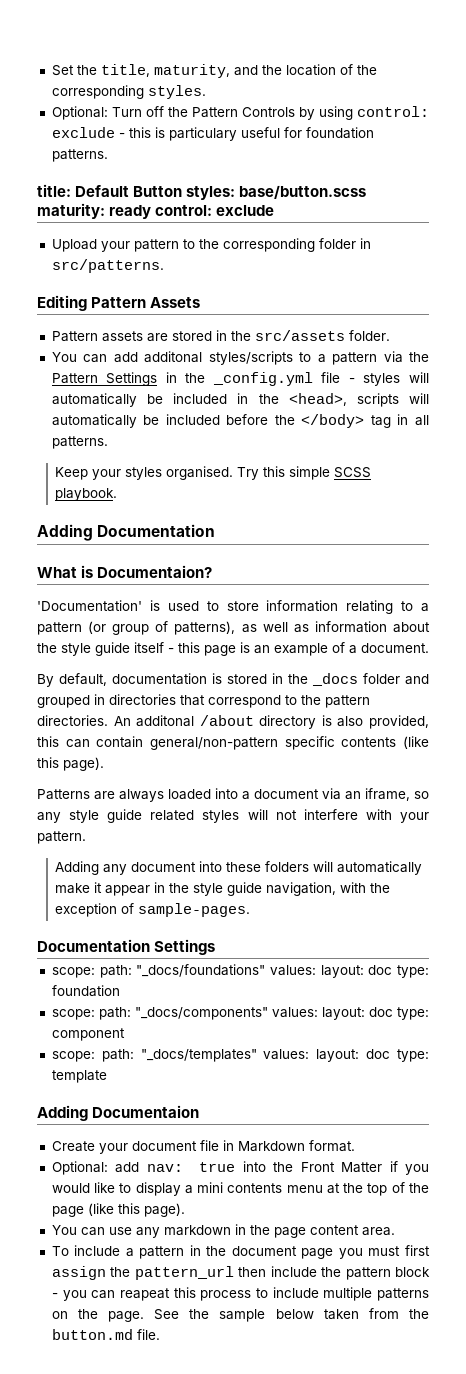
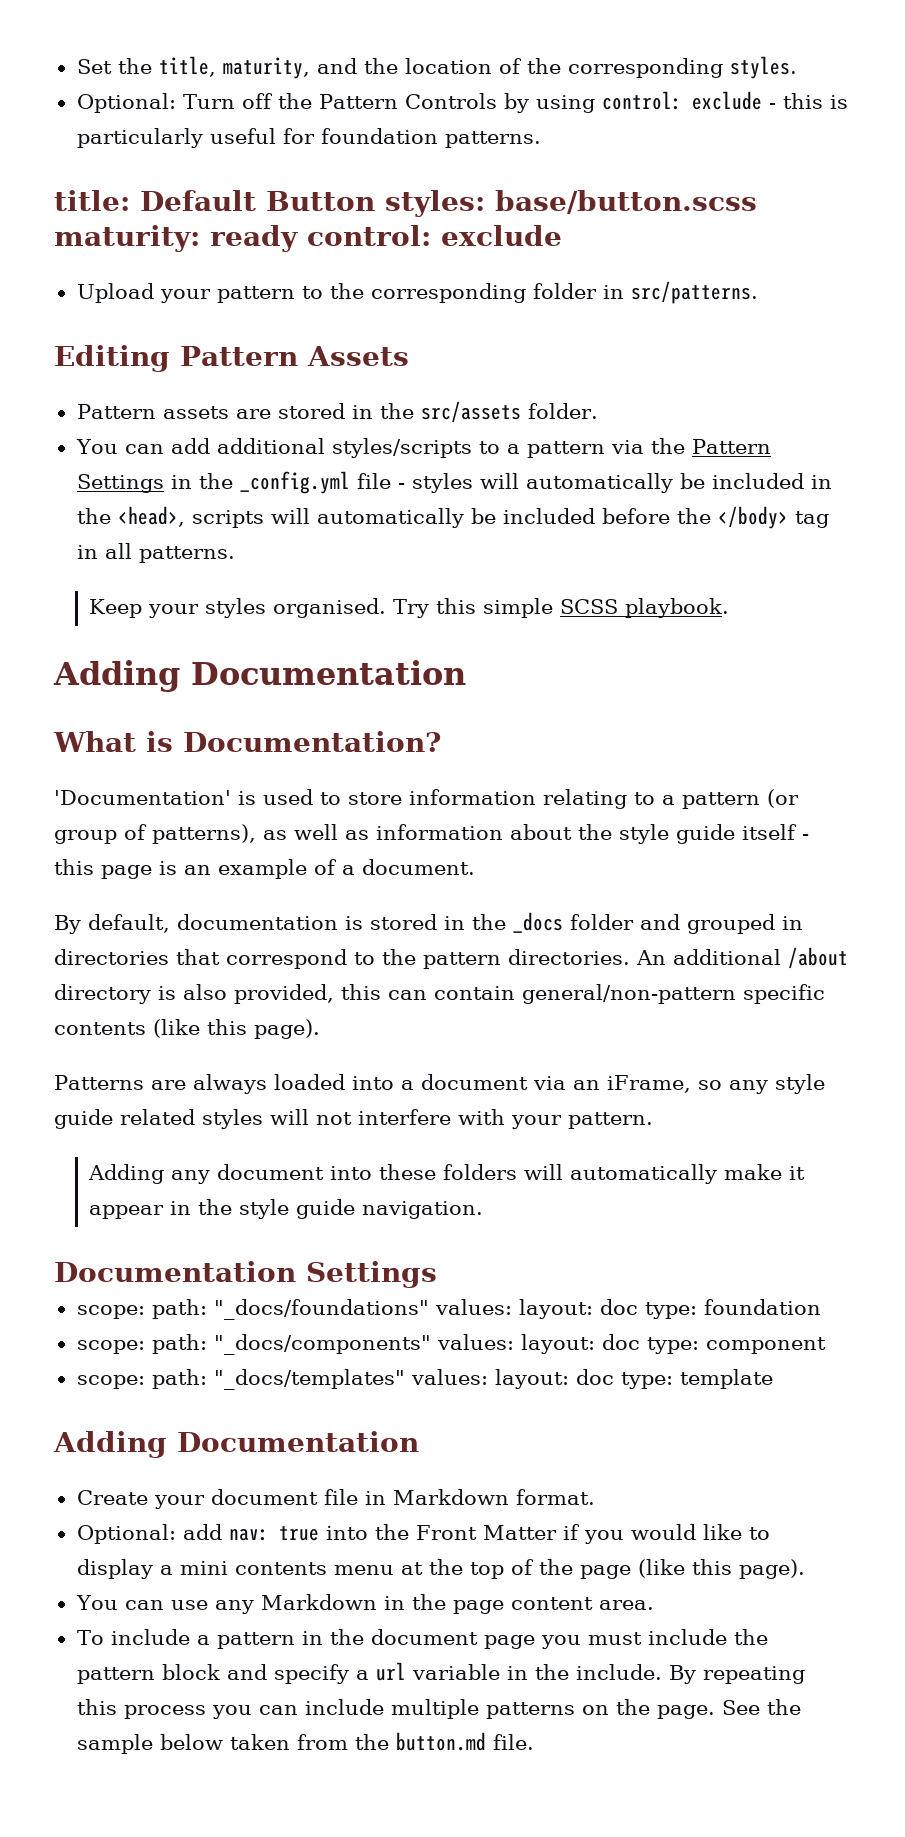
[168,127,237,141] particulary -> [76,128,203,148] particularly
[144,351,203,363] additonal -> [216,438,325,454] additional
[97,565,213,578] Documentaion? -> [183,731,441,752] Documentation?
[136,715,195,727] additonal -> [673,949,781,965] additional
[365,788,410,801] iframe, -> [606,1075,691,1093] iFrame,
[265,882,390,896] [54,903,250,917] navigation, with the exception of sample-pages. -> [361,1201,483,1219] navigation.
[92,1105,200,1118] Documentaion -> [177,1431,419,1452] Documentation
[163,1225,231,1236] markdown -> [260,1594,377,1610] Markdown
[404,1245,430,1256] [51,1266,430,1280] [51,1287,268,1301] first assign the pattern_url then include the pattern block - you can reapeat this process to -> [647,1629,768,1645] [76,1662,805,1684] [76,1699,298,1719] include the pattern block and specify a url variable in the include. By repeating this process you can

